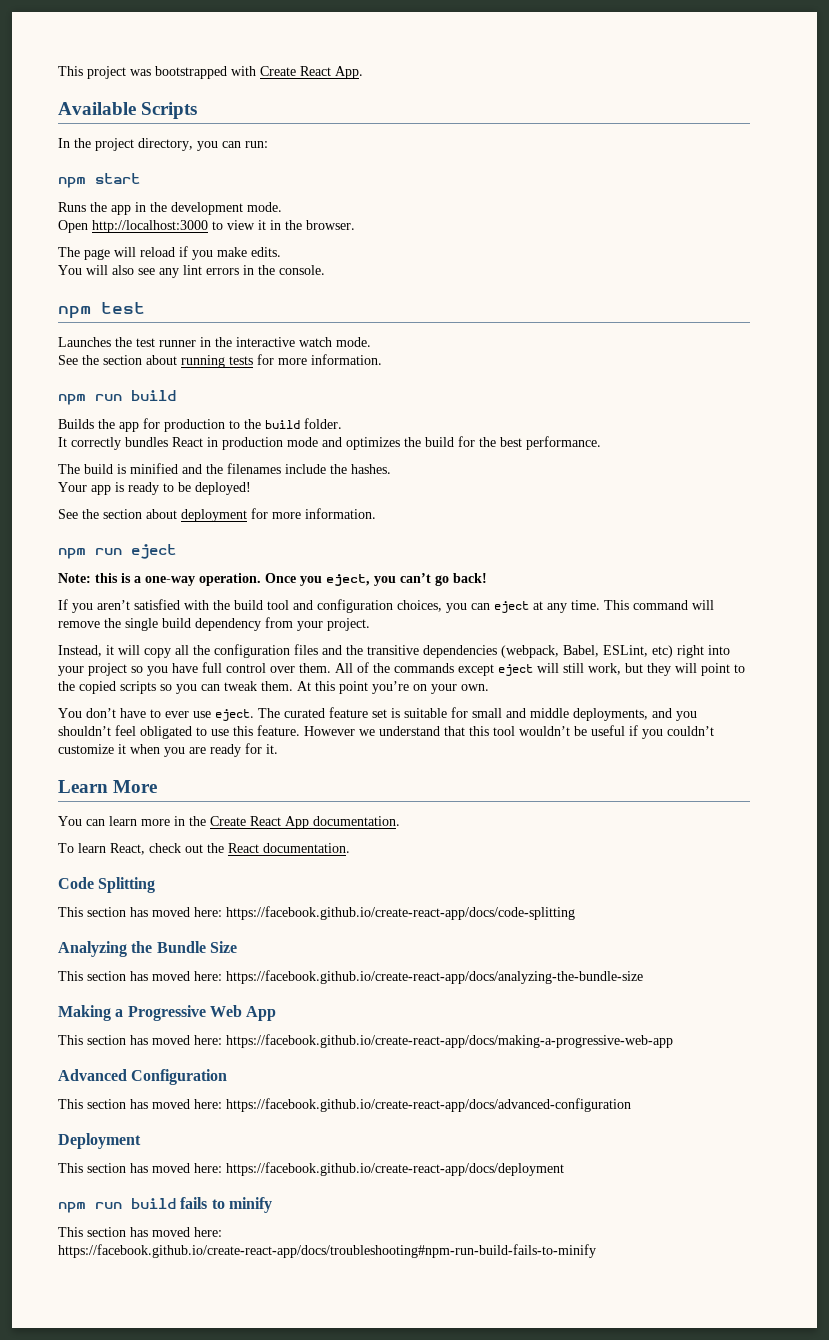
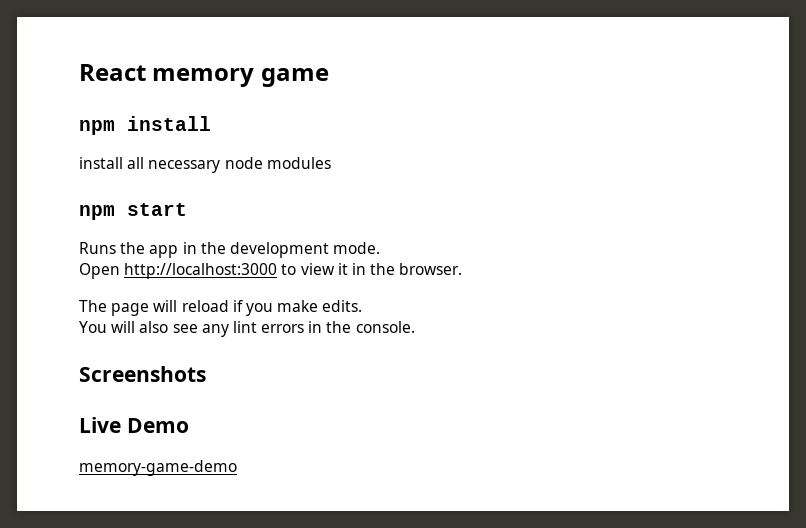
[58,66,363,79] [58,102,198,119] [58,138,268,151] This project was bootstrapped with Create React App. // Available Scripts // In the project directory, you can run: -> [79,64,329,87] [79,116,211,135] [79,157,331,173] React memory game // npm install // install all necessary node modules
[58,302,145,319] [58,337,371,347] [58,354,382,368] [58,390,176,405] [58,418,342,432] [58,436,601,450] [58,463,391,474] [58,482,251,495] [58,508,376,522] [58,544,176,559] [58,573,487,586] [58,599,714,613] [58,617,370,631] [58,644,730,658] [58,662,745,676] [58,681,489,694] [58,707,697,721] [58,725,714,739] [58,743,278,757] [58,780,158,793] [58,816,400,829] [58,843,350,855] [58,877,156,893] [58,906,575,920] [58,941,237,957] [58,970,643,984] [58,1005,277,1021] [58,1034,673,1048] [58,1069,228,1085] [58,1098,631,1112] [58,1133,141,1149] [58,1162,564,1176] [58,1197,272,1213] [58,1227,222,1237] [58,1244,596,1258] npm test // Launches the test runner in the interactive watch mode. // See the section about running tests for more information. // npm run build // Builds the app for production to the build folder. // It correctly bundles React in production mode and optimizes the build for the best performance. // The build is minified and the filenames include the hashes. // Your app is ready to be deployed! // See the section about deployment for more information. // npm run eject // Note: this is a one-way operation. Once you eject, you can’t go back! // If you aren’t satisfied with the build tool and configuration choices, you can eject at any time. This command will remove the single build dependency from your project. // Instead, it will copy all the configuration files and the transitive dependencies (webpack, Babel, ESLint, etc) right into your project so you have full control over them. All of the commands except eject will still work, but they will point to the copied scripts so you can tweak them. At this point you’re on your own. // You don’t have to ever use eject. The curated feature set is suitable for small and middle deployments, and you shouldn’t feel obligated to use this feature. However we understand that this tool wouldn’t be useful if you couldn’t customize it when you are ready for it. // Learn More // You can learn more in the Create React App documentation. // To learn React, check out the React documentation. // Code Splitting // This section has moved here: https://facebook.github.io/create-react-app/docs/code-splitting // Analyzing the Bundle Size // This section has moved here: https://facebook.github.io/create-react-app/docs/analyzing-the-bundle-size // Making a Progressive Web App // This section has moved here: https://facebook.github.io/create-react-app/docs/making-a-progressive-web-app // Advanced Configuration // This section has moved here: https://facebook.github.io/create-react-app/docs/advanced-configuration // Deployment // This section has moved here: https://facebook.github.io/create-react-app/docs/deployment // npm run build fails to minify // This section has moved here: https://facebook.github.io/create-react-app/docs/troubleshooting#npm-run-build-fails-to-minify -> [79,366,206,382] [79,417,189,433] [79,460,237,476] Screenshots // Live Demo // memory-game-demo

